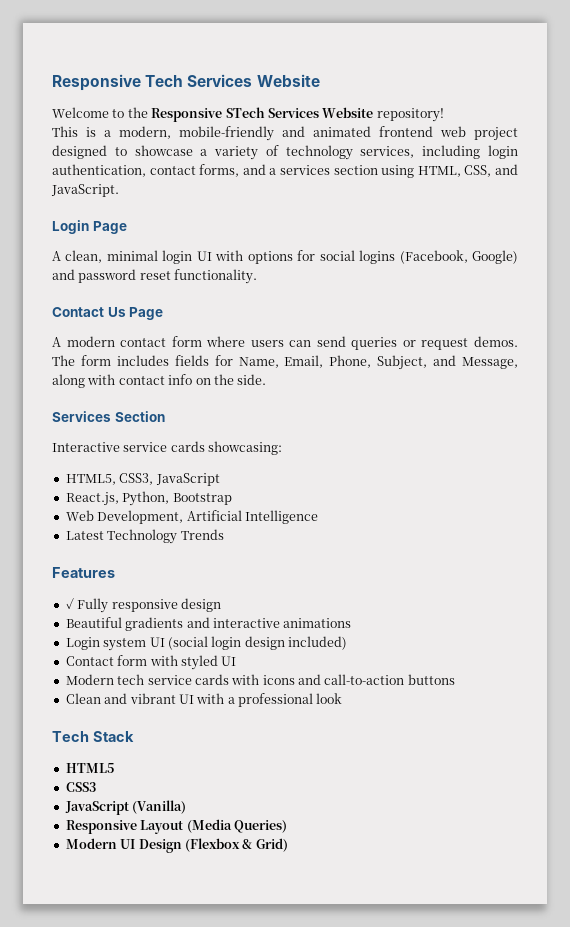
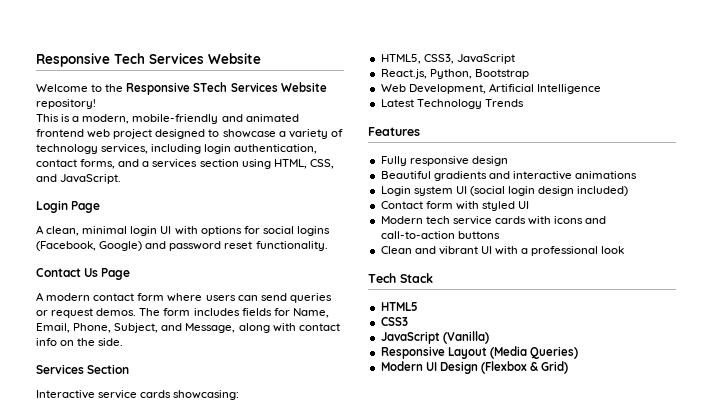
[65,598,74,609] ✓ -> (420, 131) none

